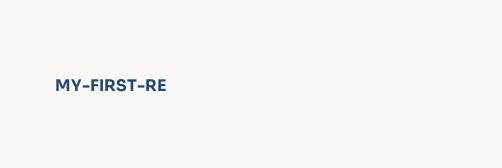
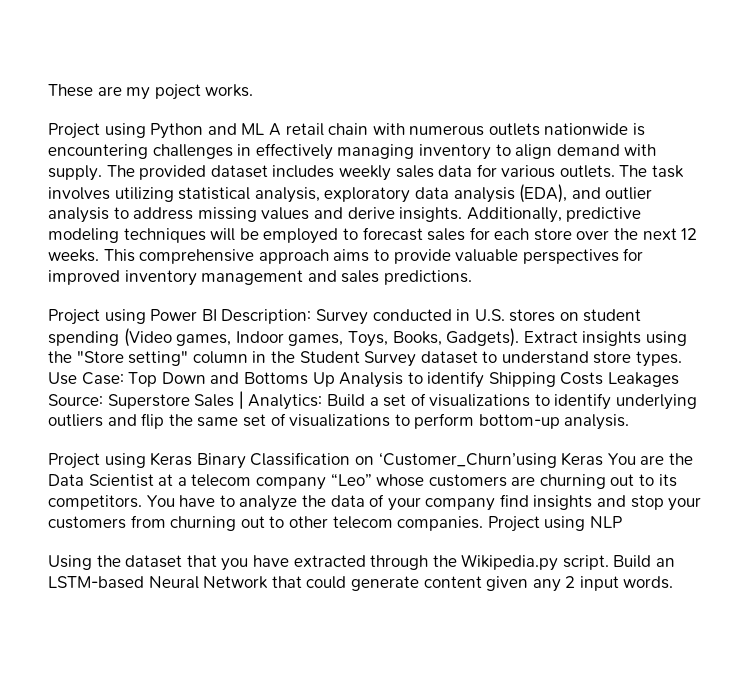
[55,78,167,92] MY-FIRST-RE -> [48,84,254,100] [48,123,646,139] [48,143,657,160] [48,164,685,181] [48,184,653,203] [48,207,642,223] [48,227,698,244] [48,248,644,264] [48,270,472,286] [48,309,642,325] [48,328,687,347] [48,351,683,367] [48,371,680,388] [48,391,698,410] [48,413,630,430] [48,452,693,469] [48,473,677,490] [48,494,702,511] [48,515,622,532] [48,554,676,571] [48,576,674,592] These are my poject works. // Project using Python and ML A retail chain with numerous outlets nationwide is encountering challenges in effectively managing inventory to align demand with supply. The provided dataset includes weekly sales data for various outlets. The task involves utilizing statistical analysis, exploratory data analysis (EDA), and outlier analysis to address missing values and derive insights. Additionally, predictive modeling techniques will be employed to forecast sales for each store over the next 12 weeks. This comprehensive approach aims to provide valuable perspectives for improved inventory management and sales predictions. // Project using Power BI Description: Survey conducted in U.S. stores on student spending (Video games, Indoor games, Toys, Books, Gadgets). Extract insights using the "Store setting" column in the Student Survey dataset to understand store types. Use Case: Top Down and Bottoms Up Analysis to identify Shipping Costs Leakages Source: Superstore Sales | Analytics: Build a set of visualizations to identify underlying outliers and flip the same set of visualizations to perform bottom-up analysis. // Project using Keras Binary Classification on ‘Customer_Churn’using Keras You are the Data Scientist at a telecom company “Leo” whose customers are churning out to its competitors. You have to analyze the data of your company find insights and stop your customers from churning out to other telecom companies. Project using NLP // Using the dataset that you have extracted through the Wikipedia.py script. Build an LSTM-based Neural Network that could generate content given any 2 input words.

